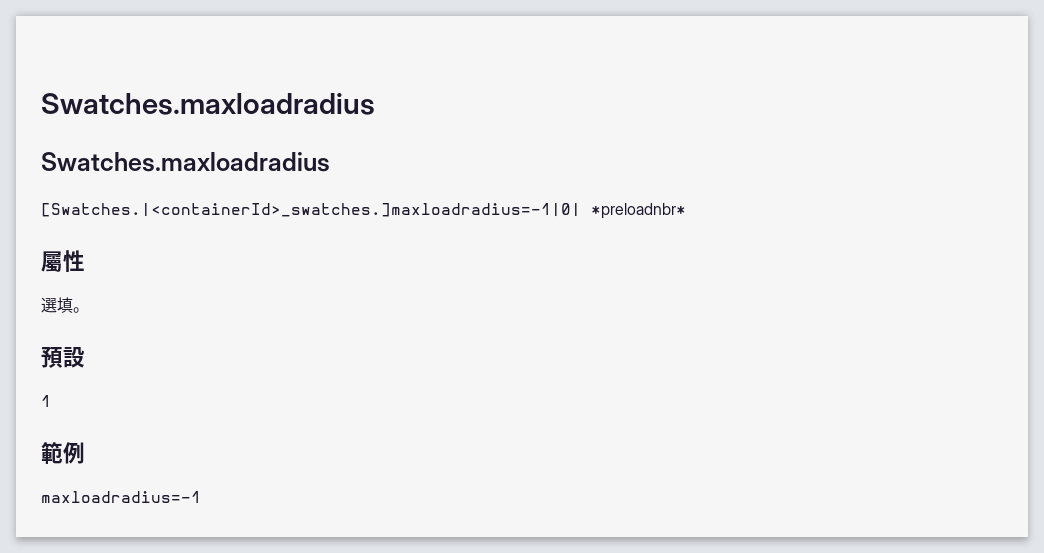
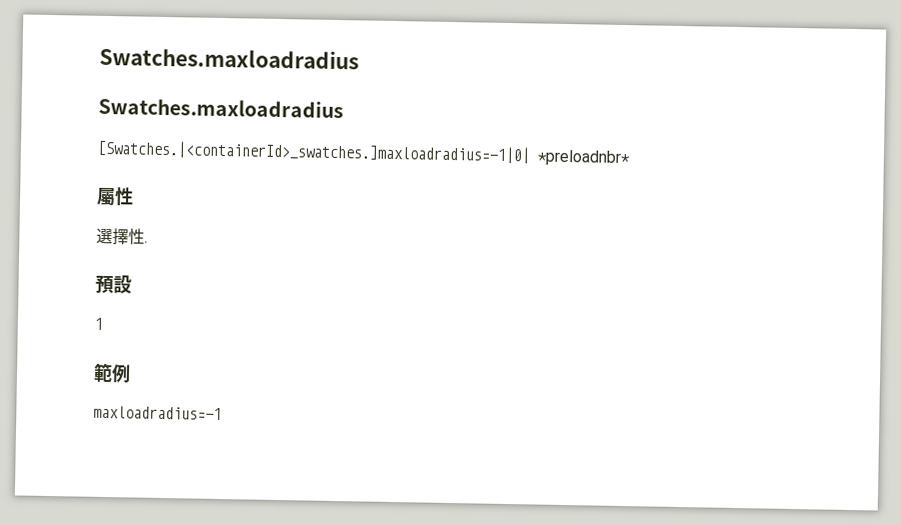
[57,297,89,313] 填。 -> [112,228,148,246] 擇性.

